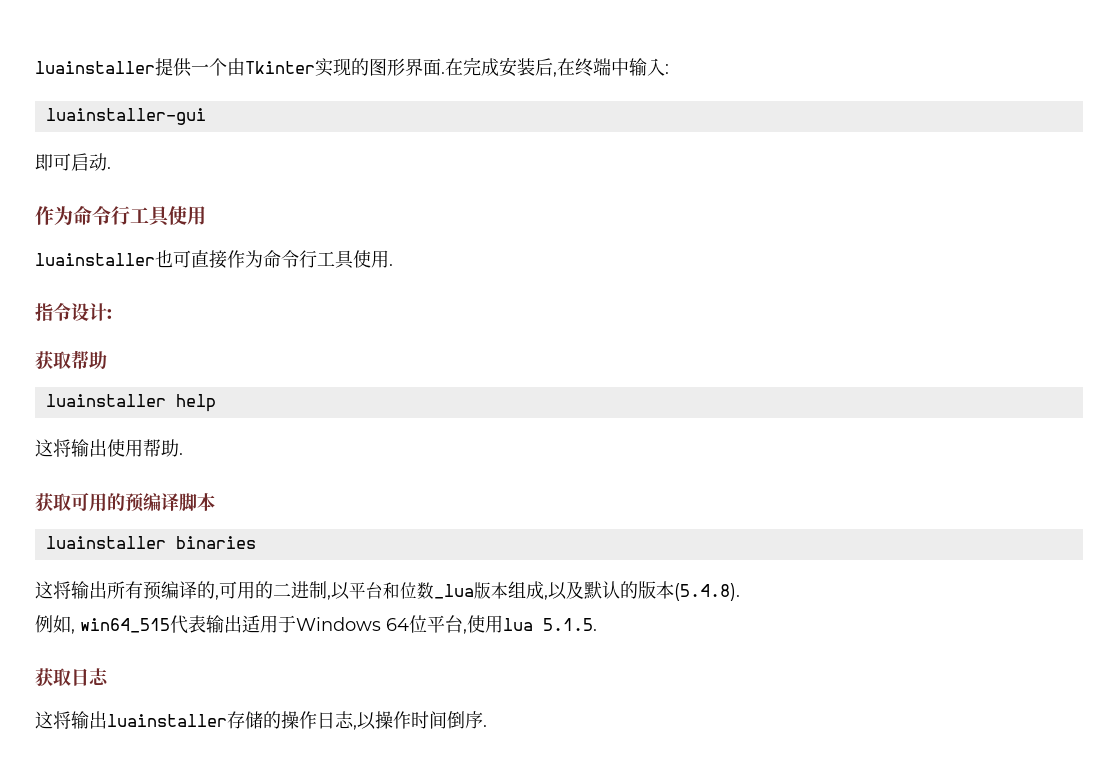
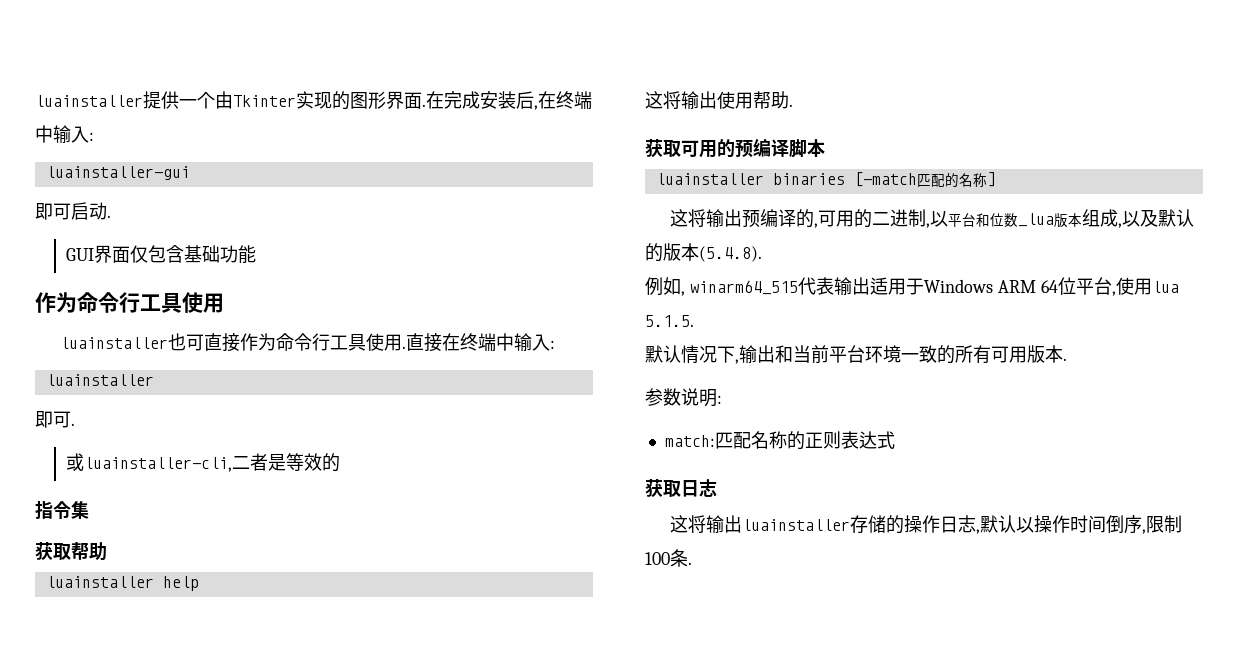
(111, 168) none -> [66,245,257,264] // GUI界面仅包含基础功能
(393, 265) none -> [406,333,556,352] [45,374,154,386] [35,411,75,428] [66,453,341,472] 直接在终端中输入: // luainstaller // 即可. // 或luainstaller-cli,二者是等效的
[71,303,112,321] 设计: -> [71,501,89,519] 集
[35,581,143,599] // 这将输出所有 -> [853,172,996,187] [670,209,743,228] [-match匹配的名称] // 这将输出
[80,618,170,633] win64_515 -> [689,280,798,295] winarm64_515
(381, 624) none -> [997,280,1036,293] ARM
(597, 624) none -> [645,345,1067,364] [645,388,722,407] [664,431,895,450] // 默认情况下,输出和当前平台环境一致的所有可用版本. // 参数说明: // match:匹配名称的正则表达式
(357, 727) none -> [980,515,1017,533] 默认
(483, 720) none -> [1142,515,1183,534] [645,549,688,567] ,限制100条

